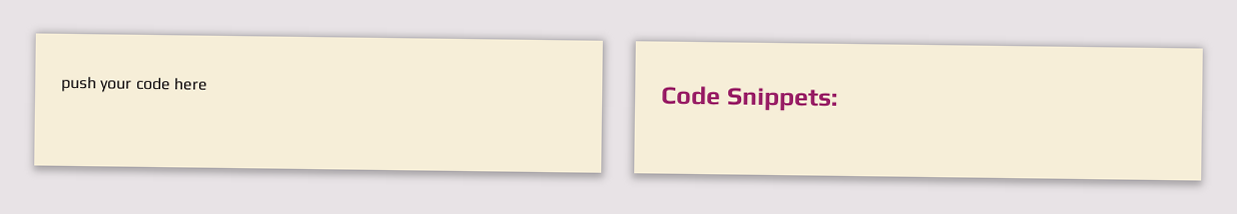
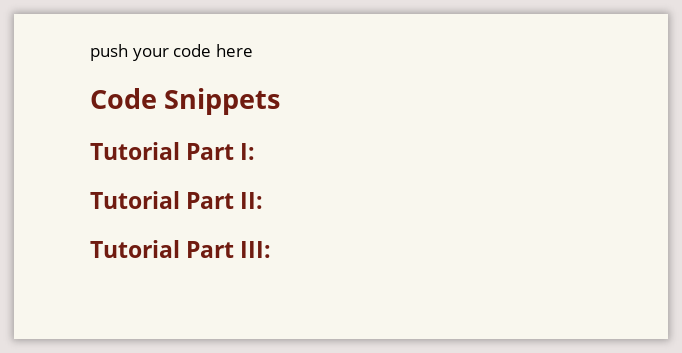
[725,87,838,112] Snippets: -> [164,88,281,115] [90,142,256,160] [90,191,264,209] [90,240,272,258] Snippets // Tutorial Part I: // Tutorial Part II: // Tutorial Part III:

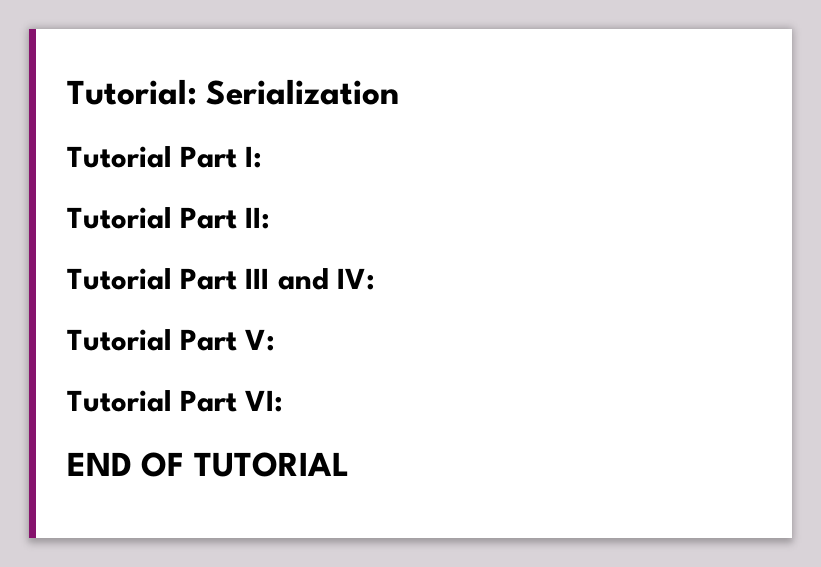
[90,44,253,61] [90,88,281,115] push your code here // Code Snippets -> [67,79,400,105] Tutorial: Serialization
[240,241,272,258] III: -> [245,268,375,290] [67,329,276,351] [67,390,284,412] [67,452,349,477] III and IV: // Tutorial Part V: // Tutorial Part VI: // END OF TUTORIAL

